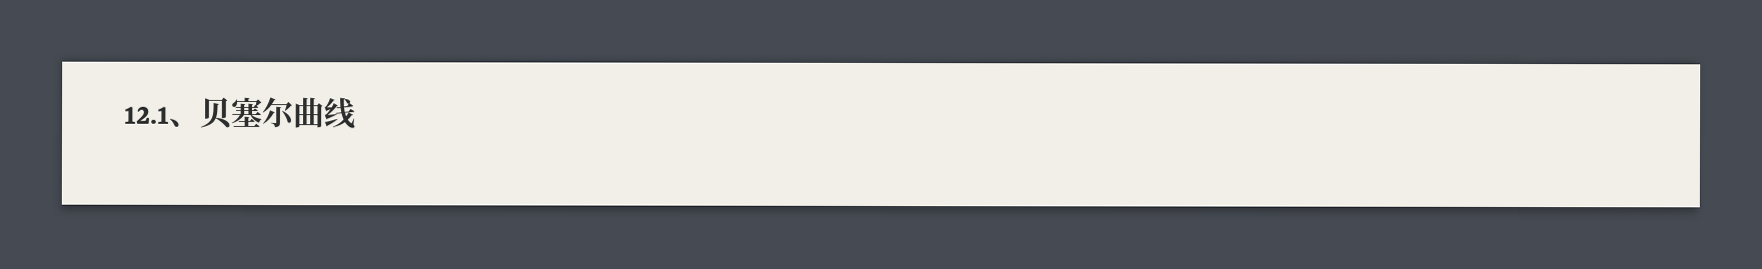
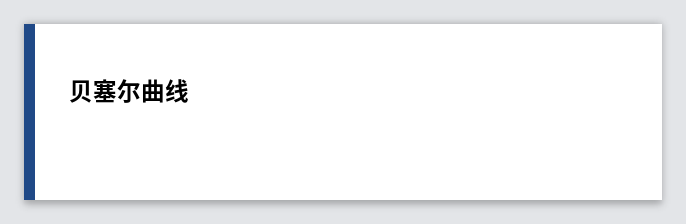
[124,106,201,128] 12.1、 -> (69, 91) none

